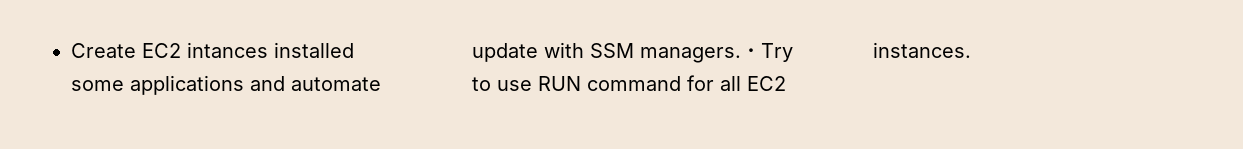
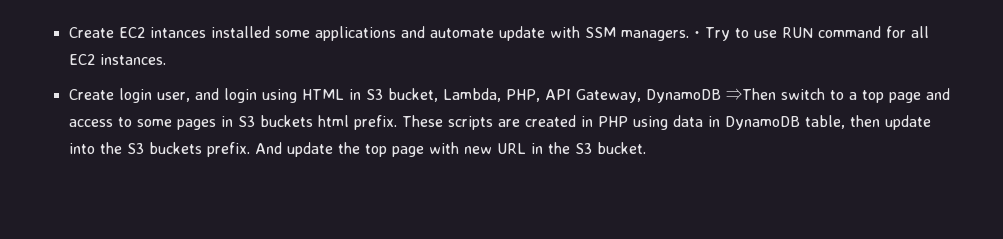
(971, 50) none -> [68,88,950,103] [68,115,931,130] [68,142,646,157] // Create login user, and login using HTML in S3 bucket, Lambda, PHP, API Gateway, DynamoDB ⇒Then switch to a top page and access to some pages in S3 buckets html prefix. These scripts are created in PHP using data in DynamoDB table, then update into the S3 buckets prefix. And update the top page with new URL in the S3 bucket.

